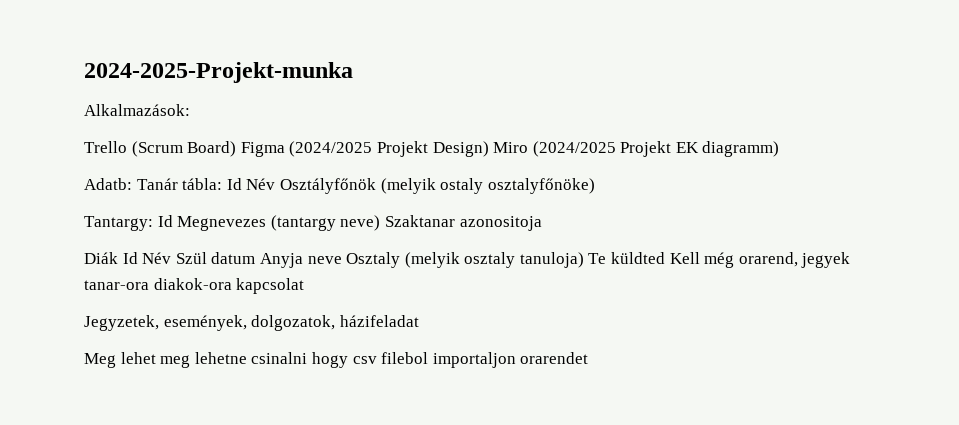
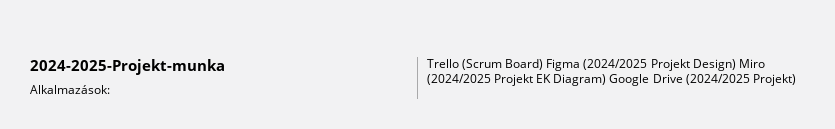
[702,141,780,157] [84,178,595,194] [84,215,542,231] [84,252,851,268] [84,278,305,294] [84,315,419,331] [84,352,589,368] diagramm) // Adatb: Tanár tábla: Id Név Osztályfőnök (melyik ostaly osztalyfőnöke) // Tantargy: Id Megnevezes (tantargy neve) Szaktanar azonositoja // Diák Id Név Szül datum Anyja neve Osztaly (melyik osztaly tanuloja) Te küldted Kell még orarend, jegyek tanar-ora diakok-ora kapcsolat // Jegyzetek, események, dolgozatok, házifeladat // Meg lehet meg lehetne csinalni hogy csv filebol importaljon orarendet -> [553,74,796,86] Diagram) Google Drive (2024/2025 Projekt)

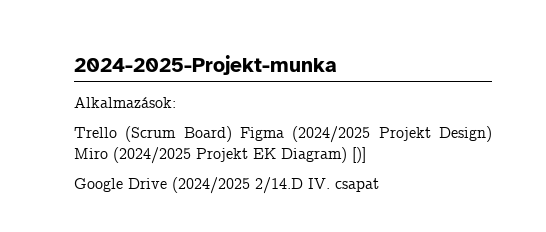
(607, 80) none -> [352,147,366,163] [)] //
[752,74,796,86] Projekt) -> [255,177,379,194] 2/14.D IV. csapat

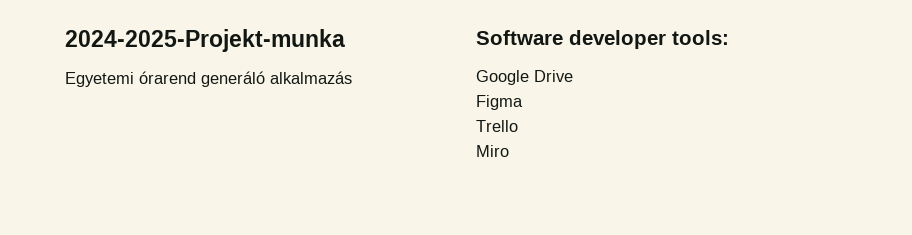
[74,97,176,108] [74,126,492,143] [74,147,366,164] [74,177,379,194] Alkalmazások: // Trello (Scrum Board) Figma (2024/2025 Projekt Design) Miro (2024/2025 Projekt EK Diagram) [)] // Google Drive (2024/2025 2/14.D IV. csapat -> [65,71,352,87] [476,30,729,49] [476,70,573,85] [476,95,523,110] [476,120,518,132] [476,145,509,157] Egyetemi órarend generáló alkalmazás // Software developer tools: // Google Drive // Figma // Trello // Miro

